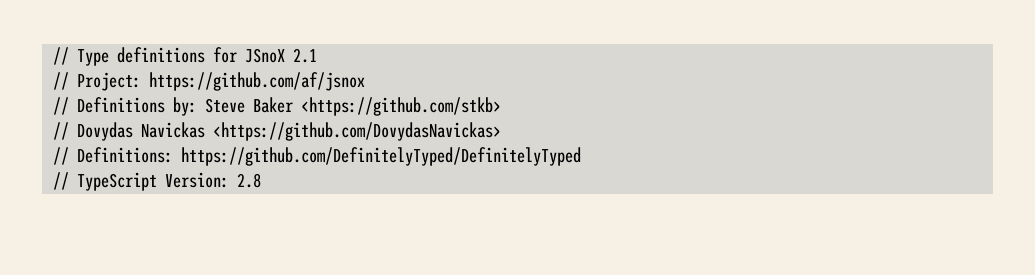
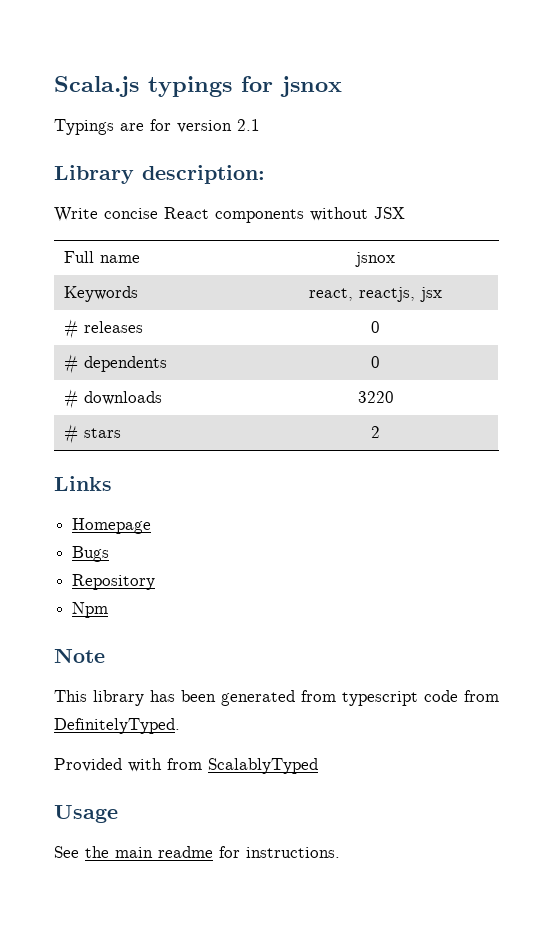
[53,47,318,66] [53,72,366,91] [53,97,502,116] [53,122,502,141] [53,147,582,166] [53,172,262,191] // Type definitions for JSnoX 2.1 // // Project: https://github.com/af/jsnox // // Definitions by: Steve Baker <https://github.com/stkb> // // Dovydas Navickas <https://github.com/DovydasNavickas> // // Definitions: https://github.com/DefinitelyTyped/DefinitelyTyped // // TypeScript Version: 2.8 -> [54,76,342,97] [54,119,260,135] [54,165,265,184] [54,207,405,223] [63,251,140,263] [355,252,395,267] [63,286,138,302] [309,287,442,302] [63,319,143,339] [371,321,380,333] [63,354,167,374] [371,356,380,368] [63,389,162,409] [357,391,394,403] [63,424,121,444] [371,426,380,438] [54,476,112,491] [72,518,152,534] [72,546,110,562] [72,574,156,590] [72,602,109,618] [54,648,105,663] [54,690,499,706] [54,718,180,734] [54,758,318,774] [54,805,118,823] [54,846,340,858] Scala.js typings for jsnox // Typings are for version 2.1 // Library description: // Write concise React components without JSX // Full name | jsnox // Keywords | react, reactjs, jsx // # releases | 0 // # dependents | 0 // # downloads | 3220 // # stars | 2 // Links // Homepage // Bugs // Repository // Npm // Note // This library has been generated from typescript code from DefinitelyTyped. // Provided with from ScalablyTyped // Usage // See the main readme for instructions.

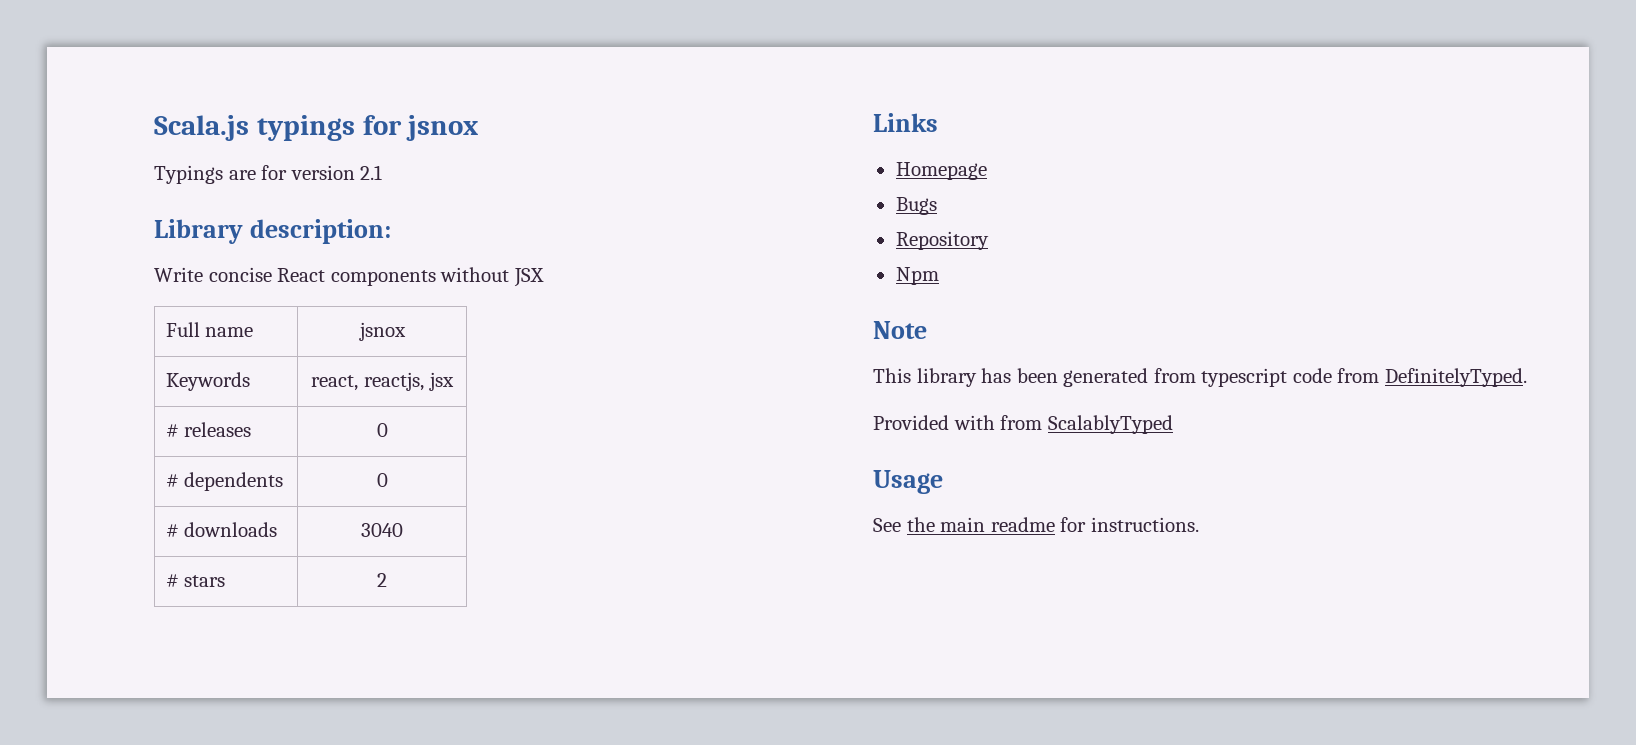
[357,391,394,403] 3220 -> [361,523,403,537] 3040

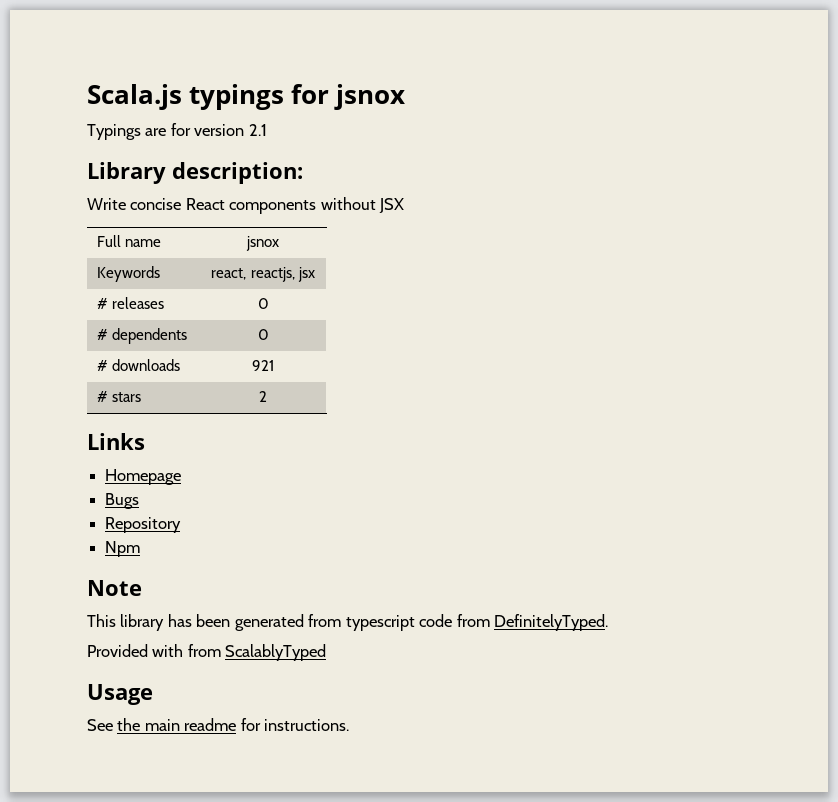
[361,523,403,537] 3040 -> [251,360,274,371] 921

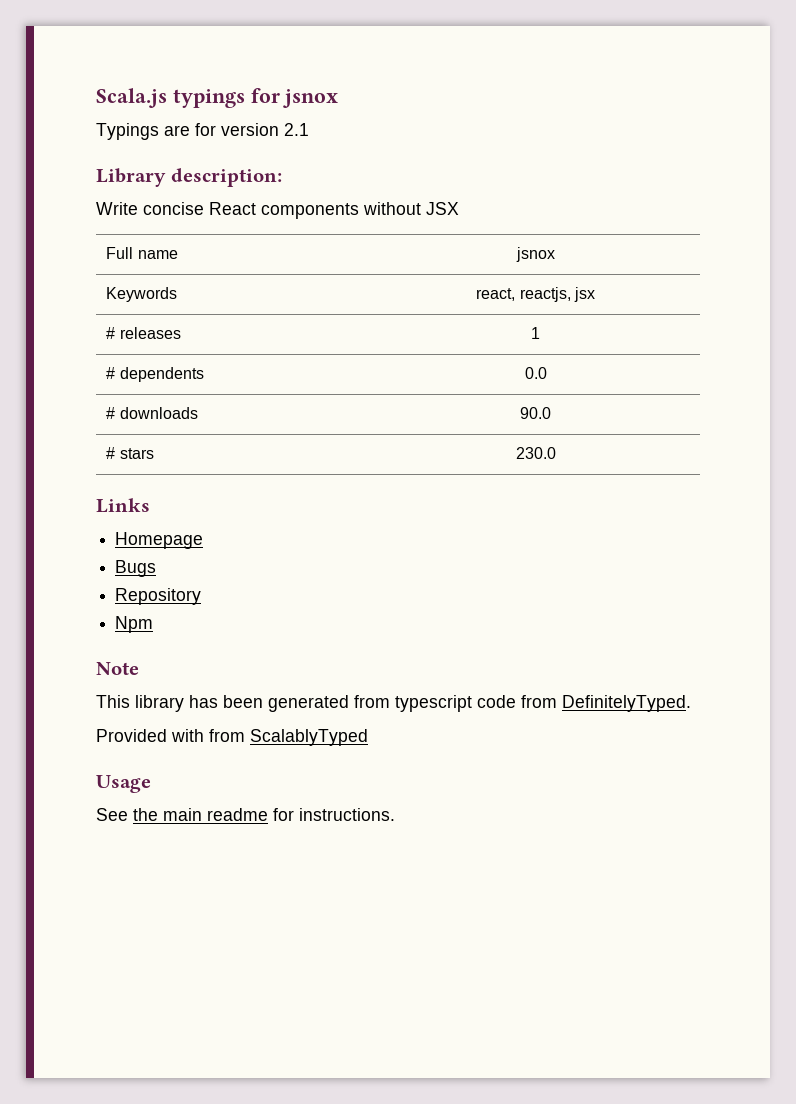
[257,298,269,309] 0 -> [531,327,540,339] 1
[257,329,269,340] 0 -> [524,367,547,379] 0.0
[251,360,274,371] 921 -> [520,407,551,419] 90.0
[259,391,267,402] 2 -> [515,447,556,459] 230.0

